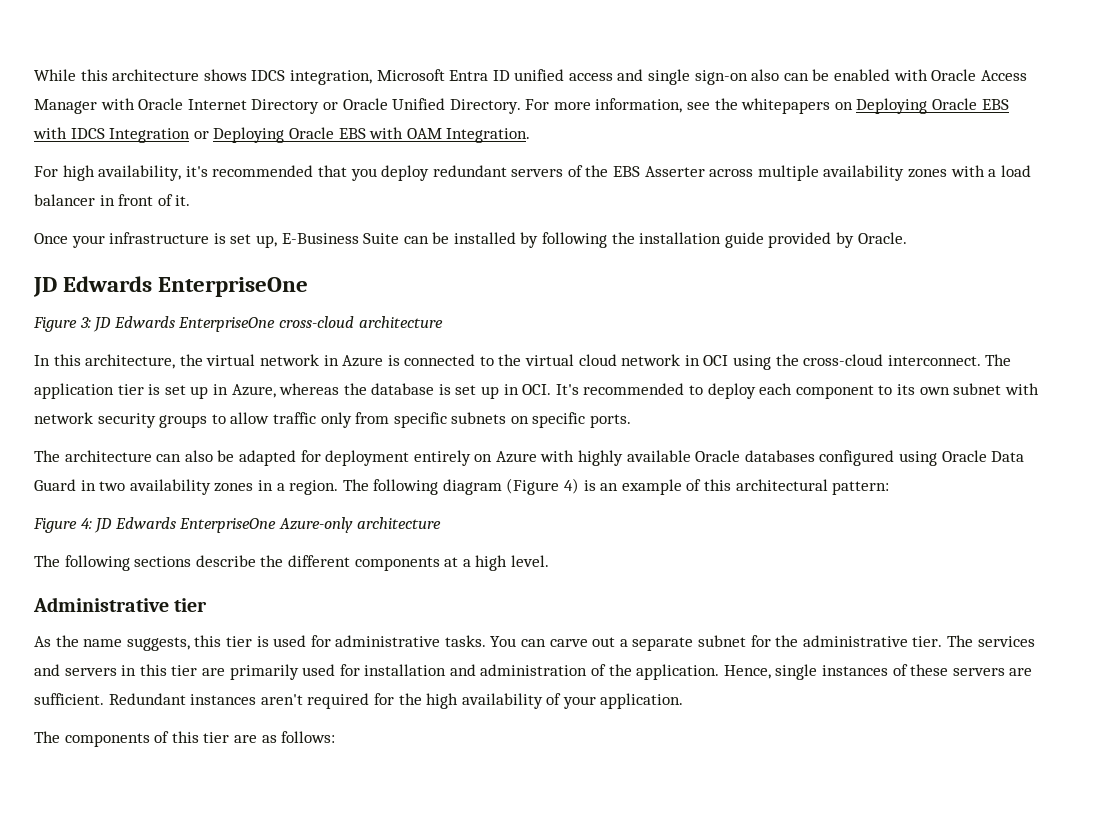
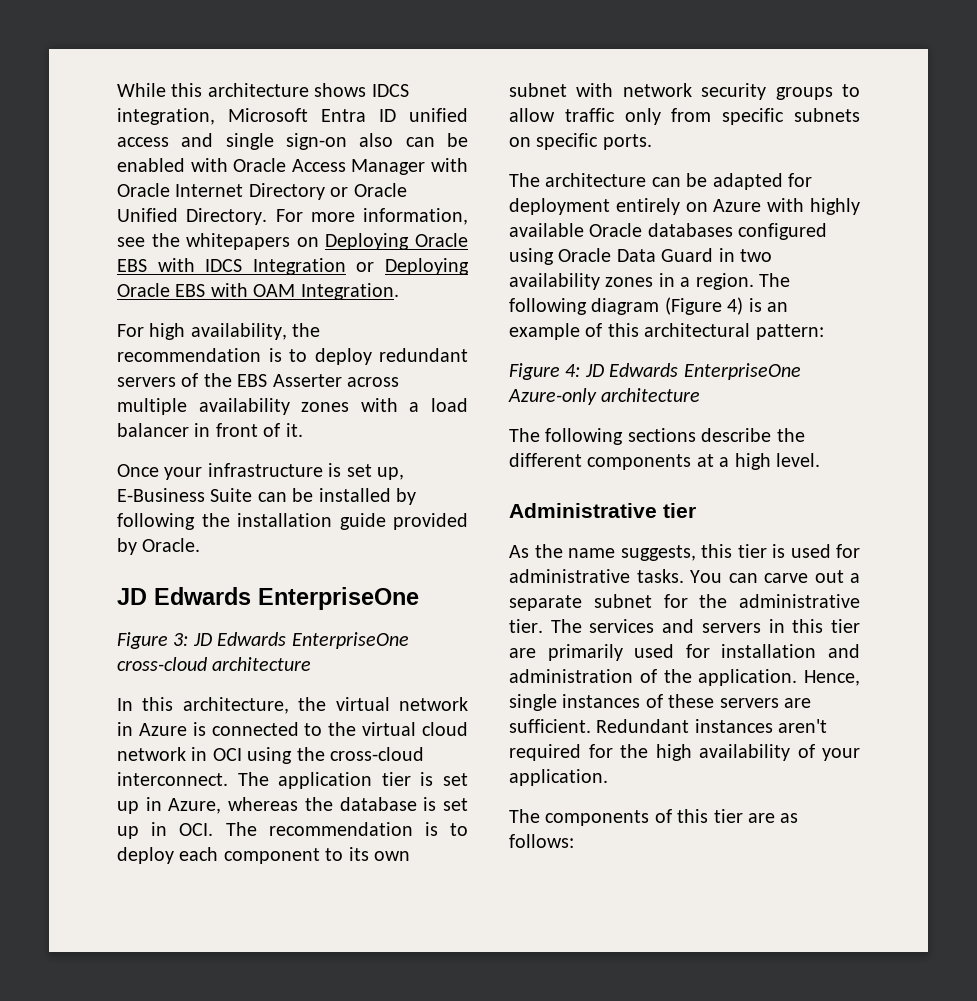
[185,165,377,181] it's recommended that you -> [292,323,321,337] [117,348,307,362] the recommendation is to
[555,383,685,395] It's recommended -> [225,822,438,836] The recommendation is
[184,450,213,462] also -> (681, 182) none

